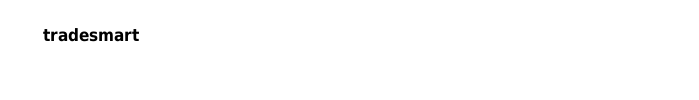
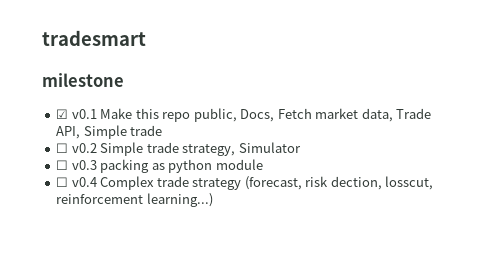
(139, 35) none -> [42,73,124,87] [56,108,432,122] [56,125,163,139] [56,142,301,156] [56,159,263,173] [56,176,434,190] [56,193,213,207] // milestone // ☑ v0.1 Make this repo public, Docs, Fetch market data, Trade API, Simple trade // ☐ v0.2 Simple trade strategy, Simulator // ☐ v0.3 packing as python module // ☐ v0.4 Complex trade strategy (forecast, risk dection, losscut, reinforcement learning...)

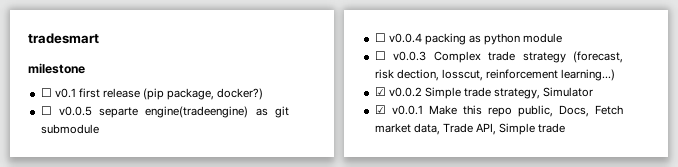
[56,109,97,119] ☑ v0.1 -> [40,88,264,100] [40,106,289,118] [40,124,99,134] [374,33,563,45] [374,51,623,63] [374,69,616,81] [374,87,594,99] [374,105,423,115] ☐ v0.1 first release (pip package, docker?) // ☐ v0.0.5 separte engine(tradeengine) as git submodule // ☐ v0.0.4 packing as python module // ☐ v0.0.3 Complex trade strategy (forecast, risk dection, losscut, reinforcement learning...) // ☑ v0.0.2 Simple trade strategy, Simulator // ☑ v0.0.1
[56,142,301,156] [56,159,263,173] [56,176,434,190] [56,193,213,207] // ☐ v0.2 Simple trade strategy, Simulator // ☐ v0.3 packing as python module // ☐ v0.4 Complex trade strategy (forecast, risk dection, losscut, reinforcement learning...) -> (566, 128) none

